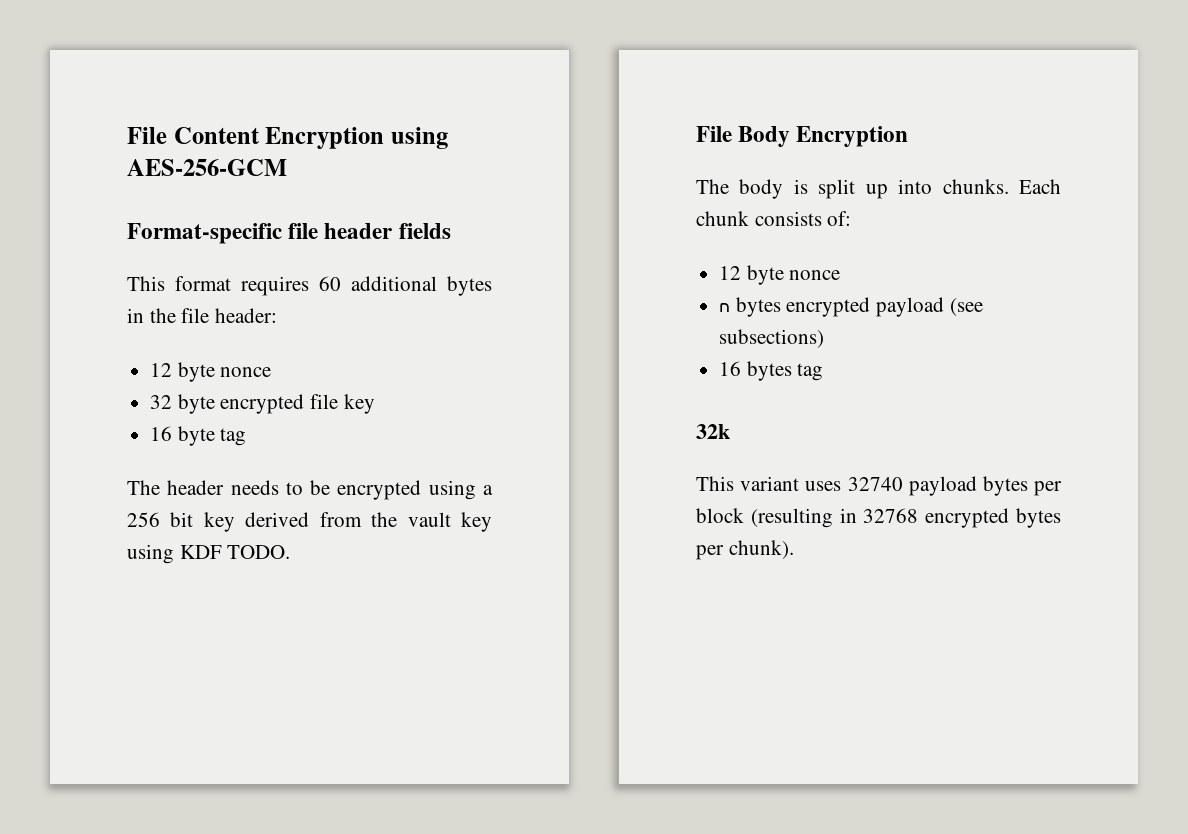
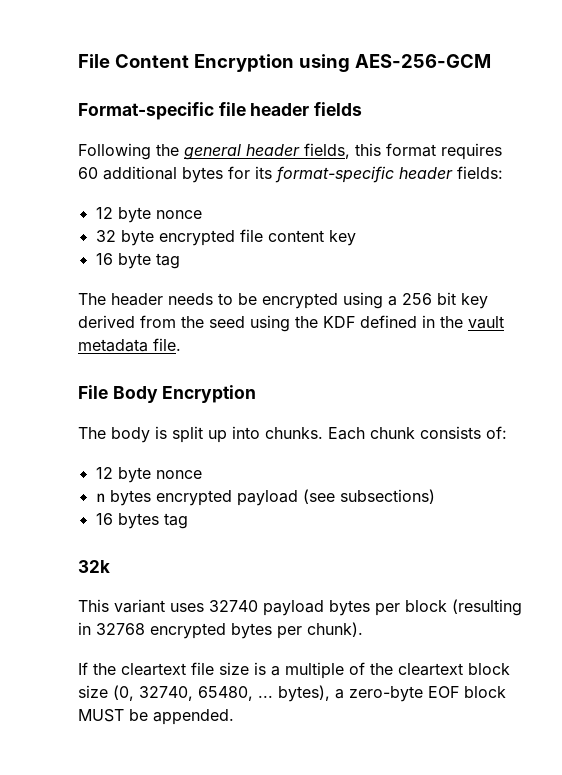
[127,276,165,291] This -> [78,143,381,160] Following the general header fields, this
[127,308,278,323] in the file header: -> [228,166,503,183] for its format-specific header fields:
(339, 401) none -> [267,230,324,242] content
[407,512,492,532] [127,544,291,564] vault key using KDF TODO. -> [209,315,504,332] [78,338,181,352] seed using the KDF defined in the vault metadata file.
(794, 549) none -> [78,662,510,679] [78,685,506,702] [78,709,234,725] // If the cleartext file size is a multiple of the cleartext block size (0, 32740, 65480, ... bytes), a zero-byte EOF block MUST be appended.

